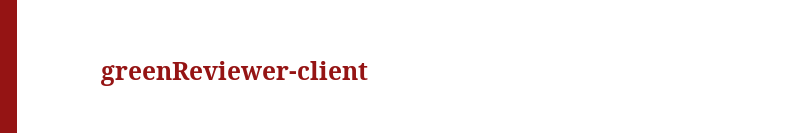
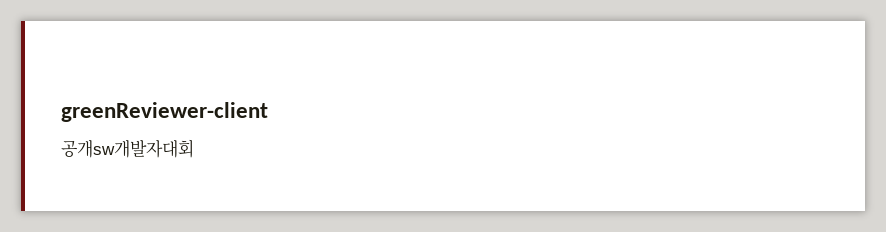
(368, 73) none -> [61,139,194,158] // 공개sw개발자대회

